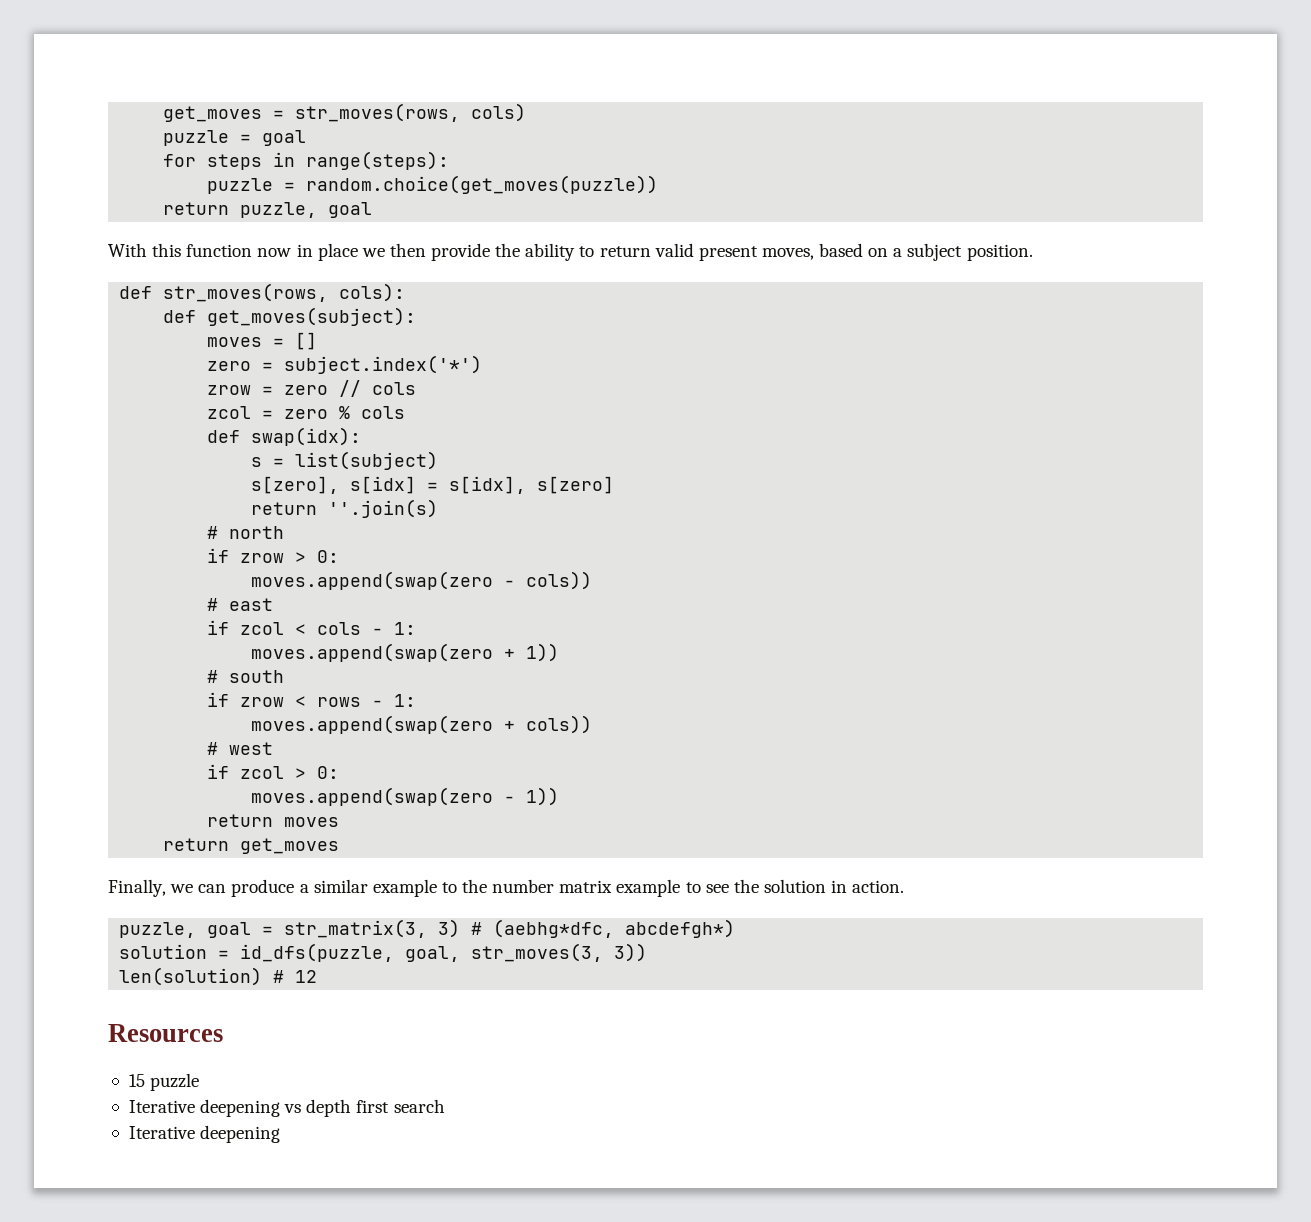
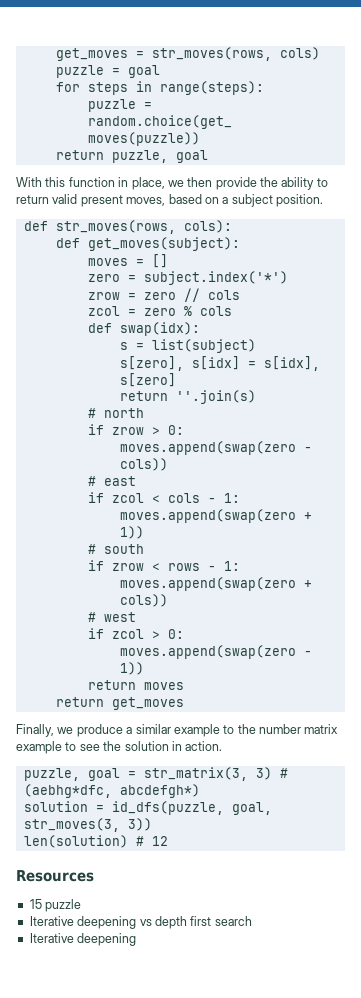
[257,243,358,261] now in place -> [118,177,165,190] in place,
[198,884,227,893] can -> (74, 730) none

